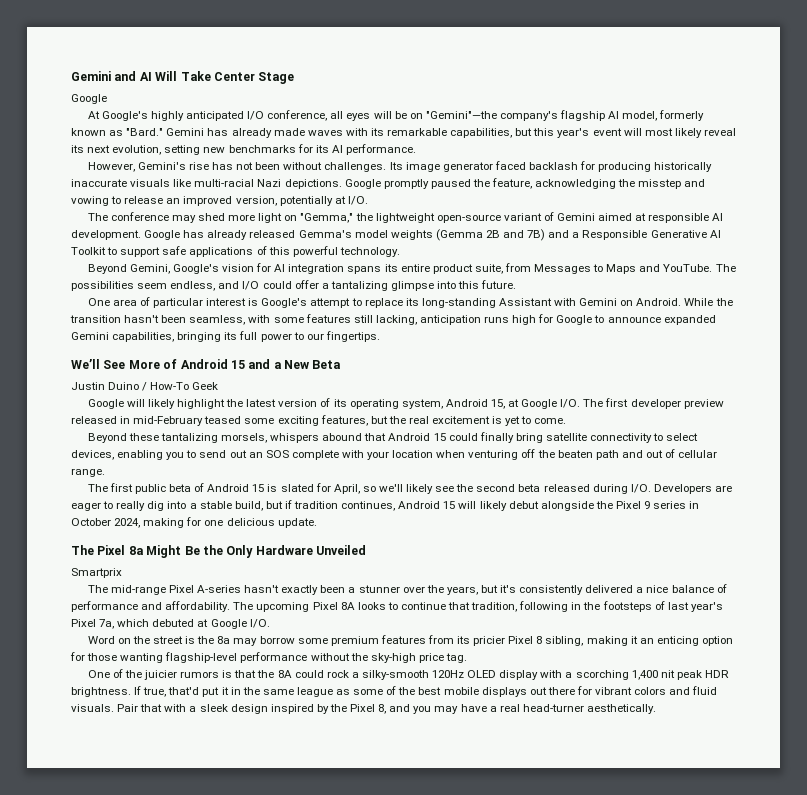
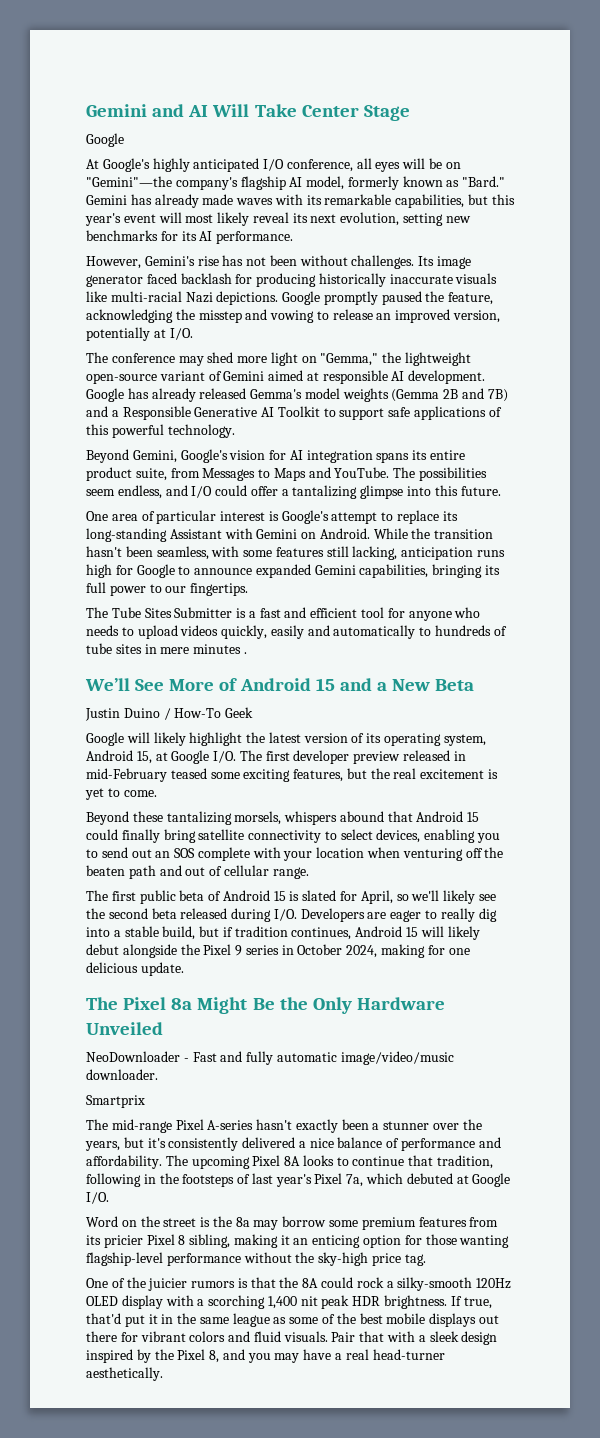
(380, 336) none -> [86,607,481,621] [86,625,507,639] [86,643,247,654] // The Tube Sites Submitter is a fast and efficient tool for anyone who needs to upload videos quickly, easily and automatically to hundreds of tube sites in mere minutes .
(366, 550) none -> [86,1051,454,1065] [86,1069,158,1080] // NeoDownloader - Fast and fully automatic image/video/music downloader.

